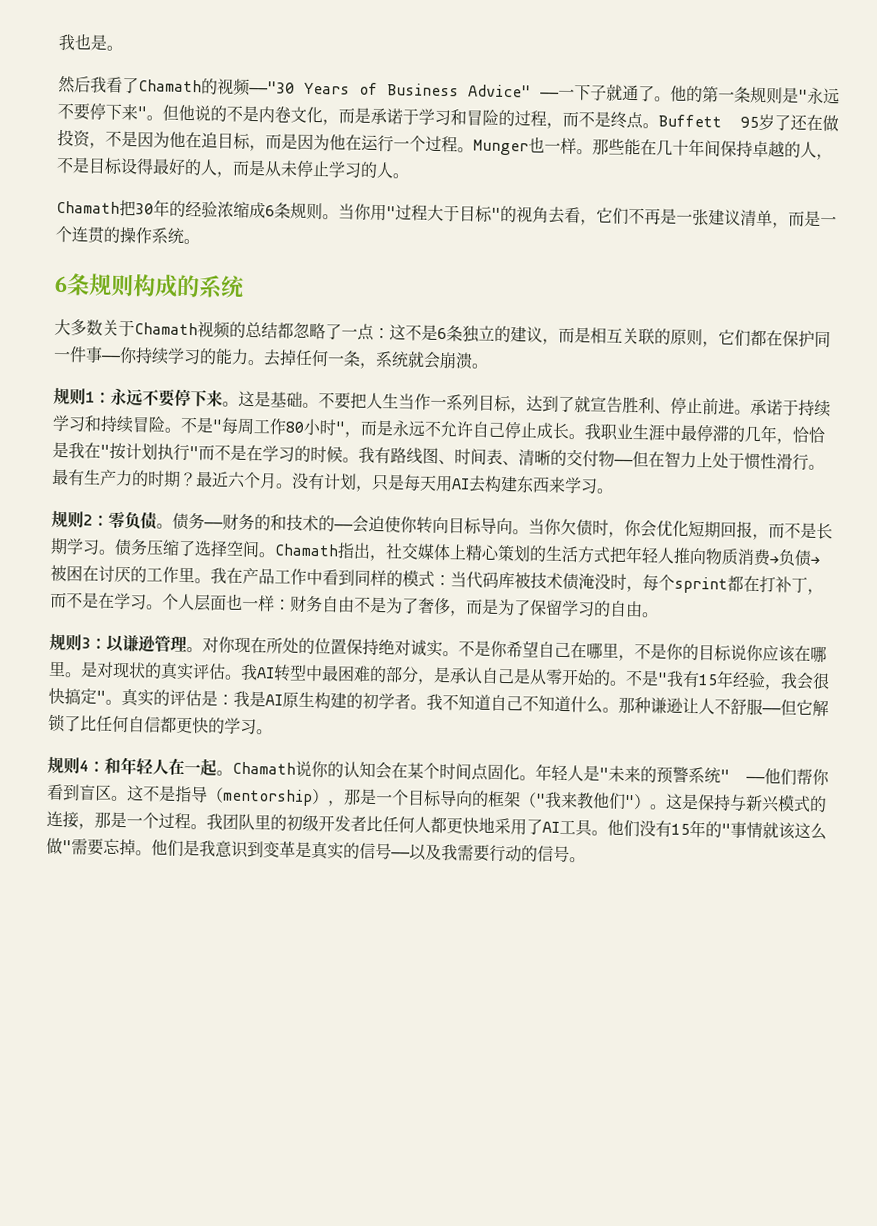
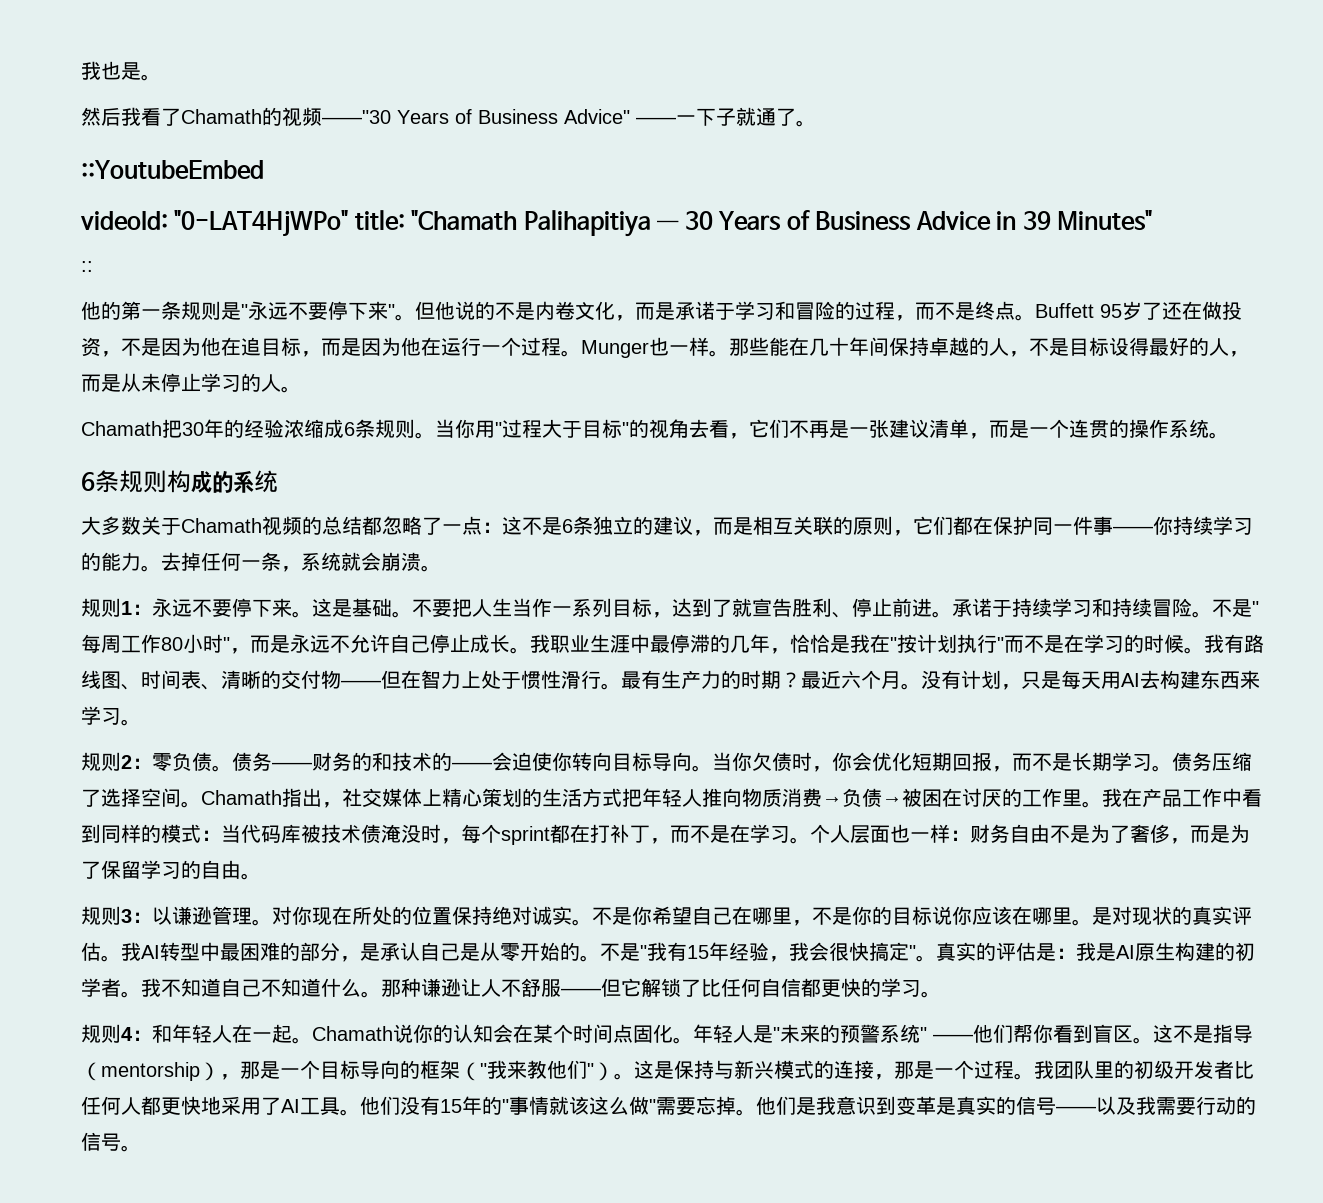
(671, 99) none -> [81,160,264,179] [80,210,1153,237] [81,261,93,272] // ::YoutubeEmbed // videoId: "0-LAT4HjWPo" title: "Chamath Palihapitiya — 30 Years of Business Advice in 39 Minutes" // :: //

